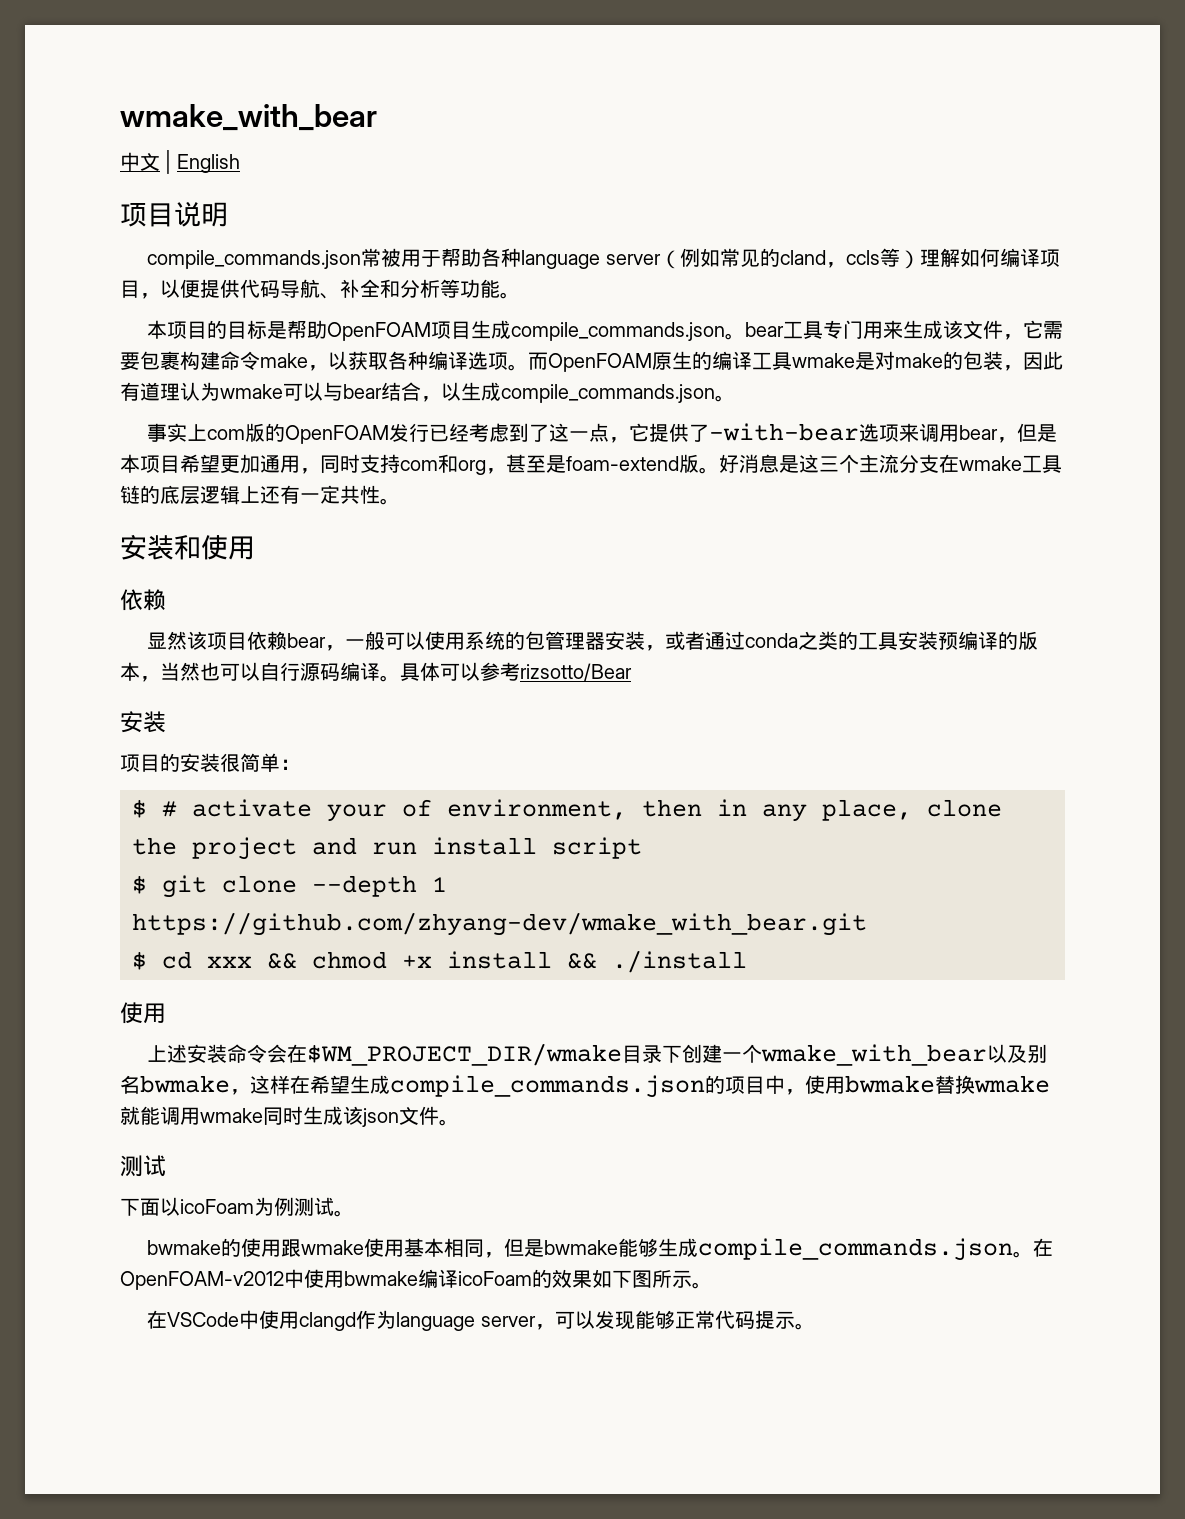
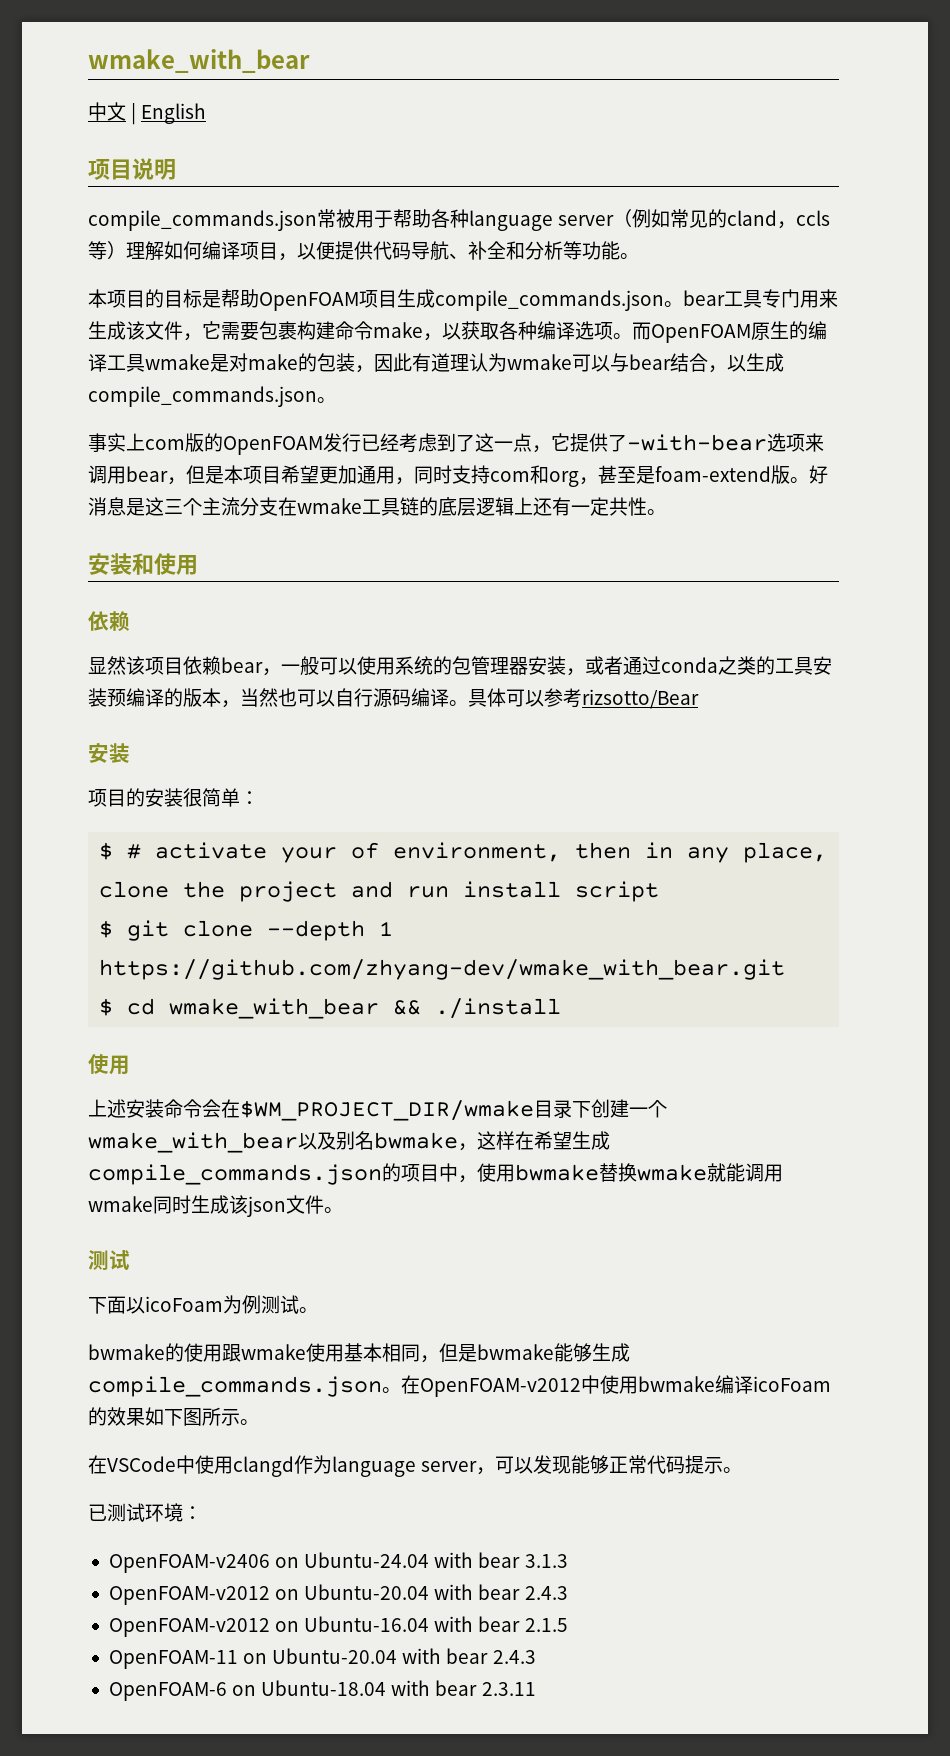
[207,951,552,969] xxx && chmod +x install -> [169,998,380,1019] wmake_with_bear
(815, 1326) none -> [88,1503,202,1522] [108,1552,568,1573] [108,1584,568,1605] [108,1616,568,1637] [108,1648,536,1669] [108,1680,536,1701] // 已测试环境： // OpenFOAM-v2406 on Ubuntu-24.04 with bear 3.1.3 // OpenFOAM-v2012 on Ubuntu-20.04 with bear 2.4.3 // OpenFOAM-v2012 on Ubuntu-16.04 with bear 2.1.5 // OpenFOAM-11 on Ubuntu-20.04 with bear 2.4.3 // OpenFOAM-6 on Ubuntu-18.04 with bear 2.3.11

